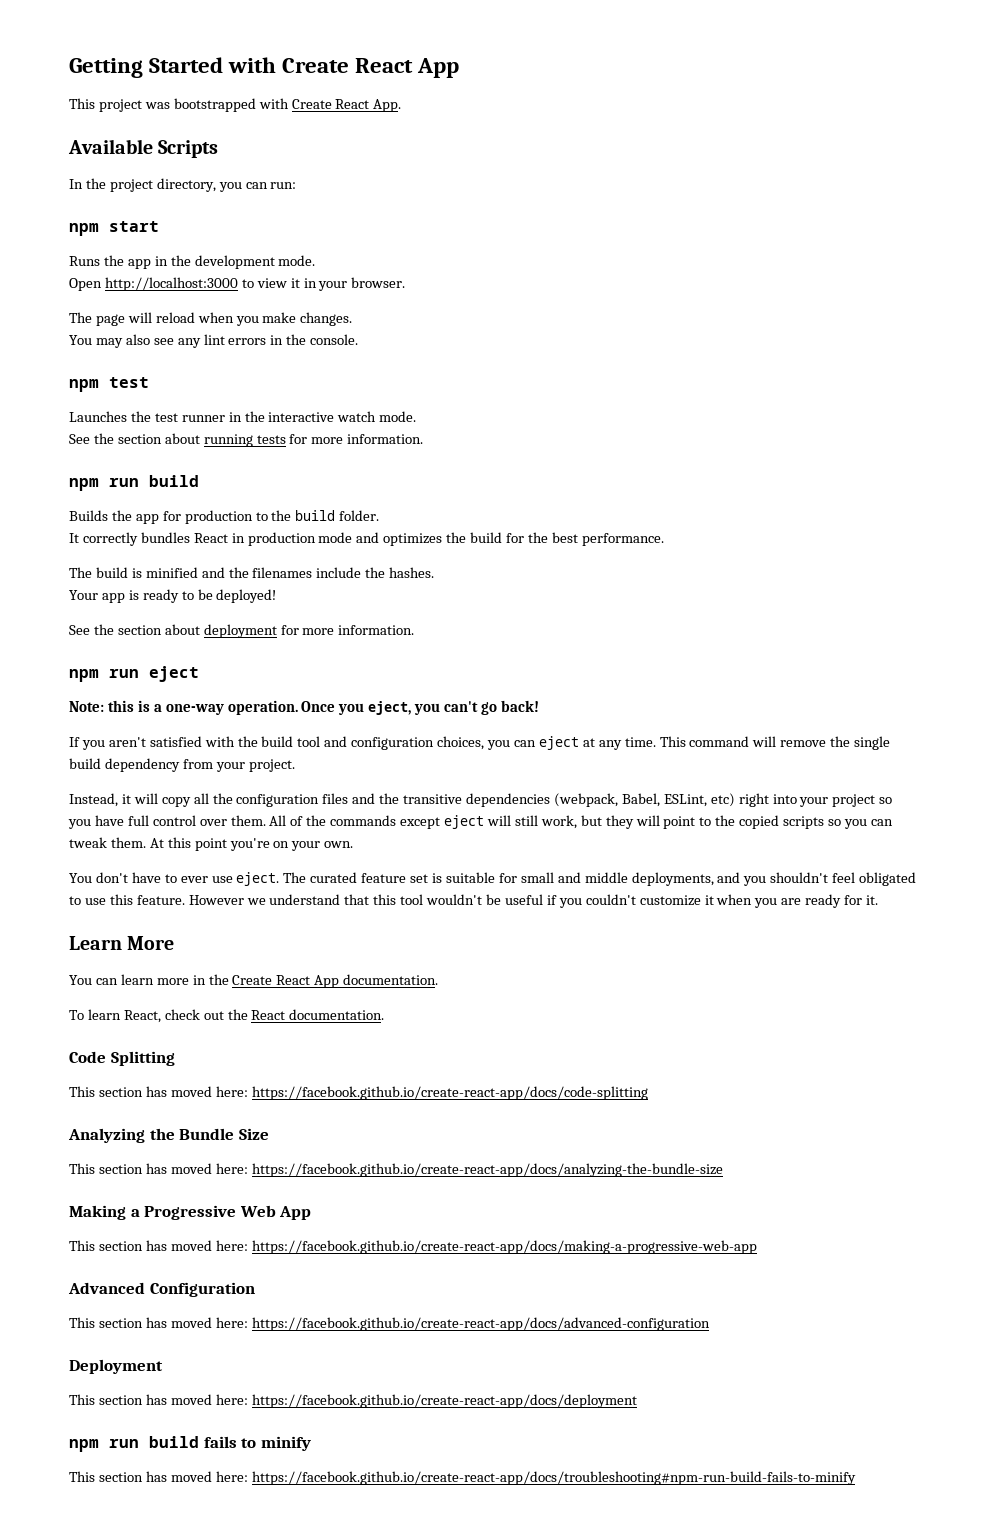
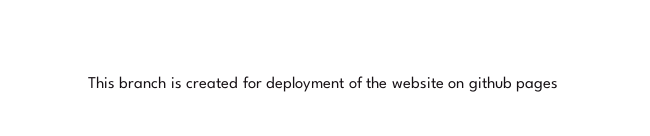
[69,57,460,78] [69,98,402,112] [68,139,219,158] [69,178,297,192] [69,221,159,236] [69,255,316,269] [69,277,406,291] [69,312,353,326] [69,334,359,348] [69,377,149,392] [69,411,417,422] [69,433,424,447] [69,475,199,491] [69,510,380,524] [69,532,664,546] [69,567,435,578] [69,589,277,603] [69,624,415,638] [69,666,199,682] [69,700,539,715] [69,736,891,750] [69,758,295,772] [69,793,893,807] [68,815,893,829] [69,837,354,851] [69,872,917,886] [69,894,879,908] [69,936,175,950] [69,974,439,988] [69,1009,385,1023] [69,1051,175,1066] [69,1086,648,1100] [68,1128,269,1143] [69,1163,723,1177] [69,1205,312,1220] [69,1240,757,1254] [68,1282,255,1297] [69,1317,710,1331] [69,1359,163,1374] [69,1394,637,1408] [69,1436,311,1452] [69,1471,856,1485] Getting Started with Create React App // This project was bootstrapped with Create React App. // Available Scripts // In the project directory, you can run: // npm start // Runs the app in the development mode. // Open http://localhost:3000 to view it in your browser. // The page will reload when you make changes. // You may also see any lint errors in the console. // npm test // Launches the test runner in the interactive watch mode. // See the section about running tests for more information. // npm run build // Builds the app for production to the build folder. // It correctly bundles React in production mode and optimizes the build for the best performance. // The build is minified and the filenames include the hashes. // Your app is ready to be deployed! // See the section about deployment for more information. // npm run eject // Note: this is a one-way operation. Once you eject, you can't go back! // If you aren't satisfied with the build tool and configuration choices, you can eject at any time. This command will remove the single build dependency from your project. // Instead, it will copy all the configuration files and the transitive dependencies (webpack, Babel, ESLint, etc) right into your project so you have full control over them. All of the commands except eject will still work, but they will point to the copied scripts so you can tweak them. At this point you're on your own. // You don't have to ever use eject. The curated feature set is suitable for small and middle deployments, and you shouldn't feel obligated to use this feature. However we understand that this tool wouldn't be useful if you couldn't customize it when you are ready for it. // Learn More // You can learn more in the Create React App documentation. // To learn React, check out the React documentation. // Code Splitting // This section has moved here: https://facebook.github.io/create-react-app/docs/code-splitting // Analyzing the Bundle Size // This section has moved here: https://facebook.github.io/create-react-app/docs/analyzing-the-bundle-size // Making a Progressive Web App // This section has moved here: https://facebook.github.io/create-react-app/docs/making-a-progressive-web-app // Advanced Configuration // This section has moved here: https://facebook.github.io/create-react-app/docs/advanced-configuration // Deployment // This section has moved here: https://facebook.github.io/create-react-app/docs/deployment // npm run build fails to minify // This section has moved here: https://facebook.github.io/create-react-app/docs/troubleshooting#npm-run-build-fails-to-minify -> [88,76,559,92] This branch is created for deployment of the website on github pages

